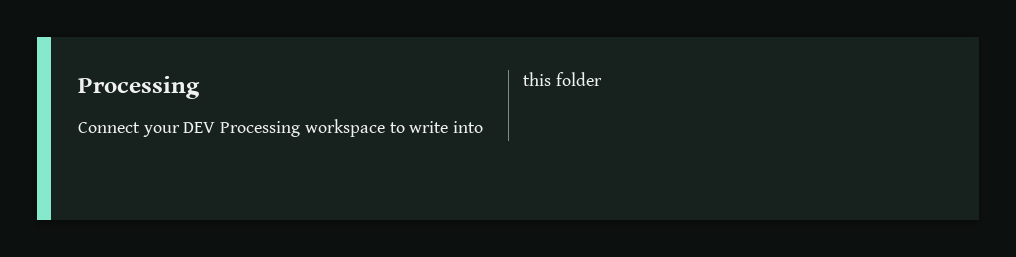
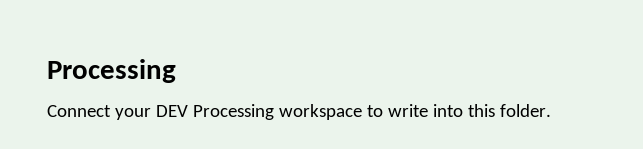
[555,72,602,86] folder -> [499,104,551,117] folder.

